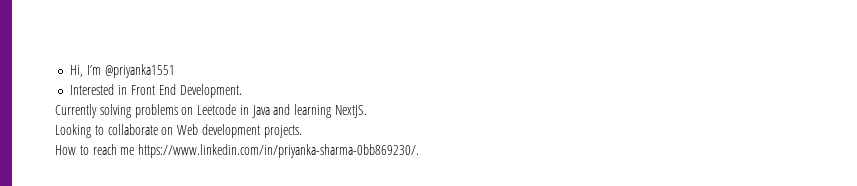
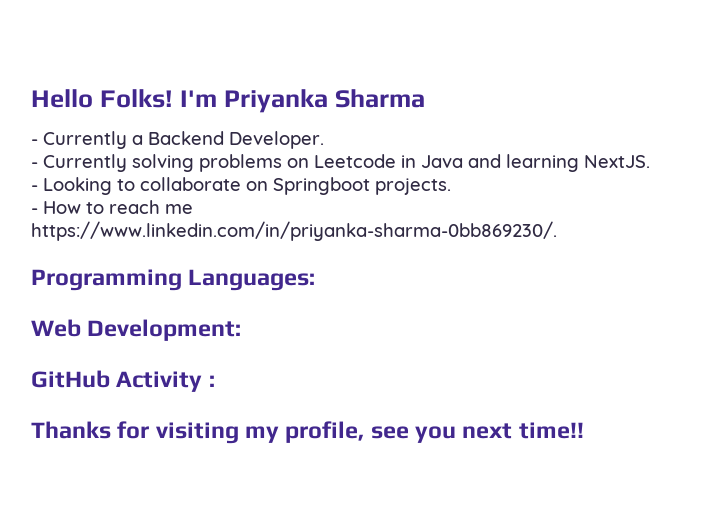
[70,64,175,78] [70,84,242,98] Hi, I’m @priyanka1551 // Interested in Front End Development. // -> [31,89,425,113] [31,131,324,149] [31,162,38,168] Hello Folks! I'm Priyanka Sharma // - Currently a Backend Developer. // -
(368, 111) none -> [31,185,38,191] -
[177,124,260,138] Web development -> [273,177,370,195] Springboot
(302, 131) none -> [31,208,38,214] -
(420, 151) none -> [31,269,316,291] [31,319,242,341] [31,370,215,392] [31,421,584,444] // Programming Languages: // Web Development: // GitHub Activity : // Thanks for visiting my profile, see you next time!!

